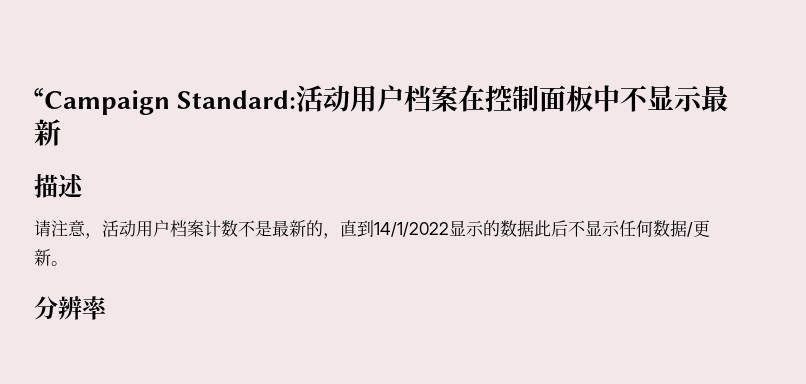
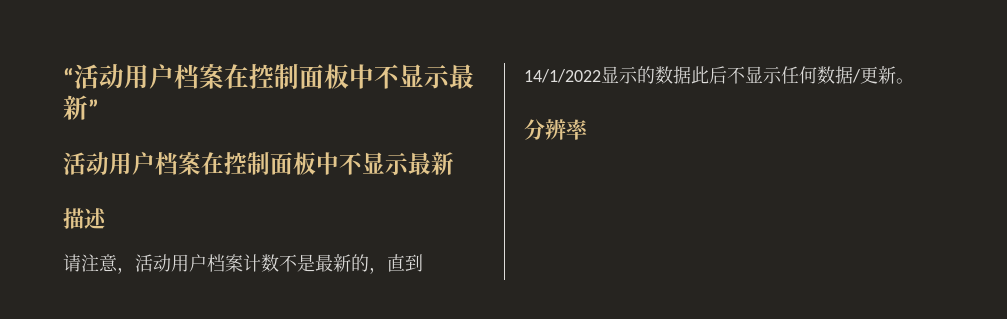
[34,88,297,115] “Campaign Standard: -> [63,64,474,89] [63,95,99,120] “活动用户档案在控制面板中不显示最新” //

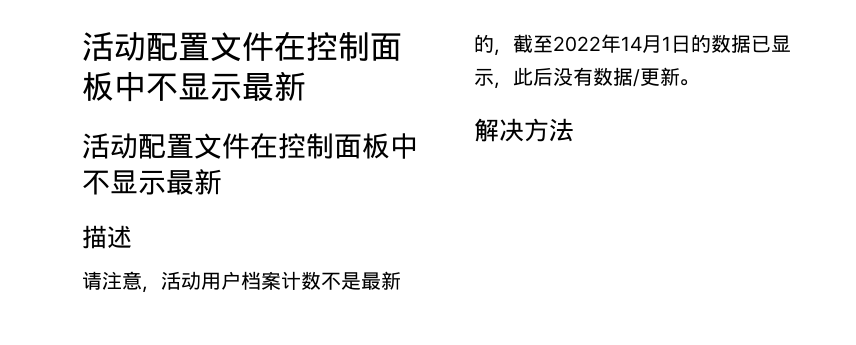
[63,64,474,89] [63,95,99,120] [63,152,201,175] “活动用户档案在控制面板中不显示最新” // 活动用户档案 -> [82,32,402,62] [82,71,306,102] [82,133,250,159] 活动配置文件在控制面板中不显示最新 // 活动配置文件
[387,254,423,272] [524,66,817,84] 直到14/1/2022显示的数据此后不显示任何 -> [513,34,791,53] [474,67,593,89] 截至2022年14月1日的数据已显示，此后没有
[524,119,588,140] 分辨率 -> [474,118,574,142] 解决方法

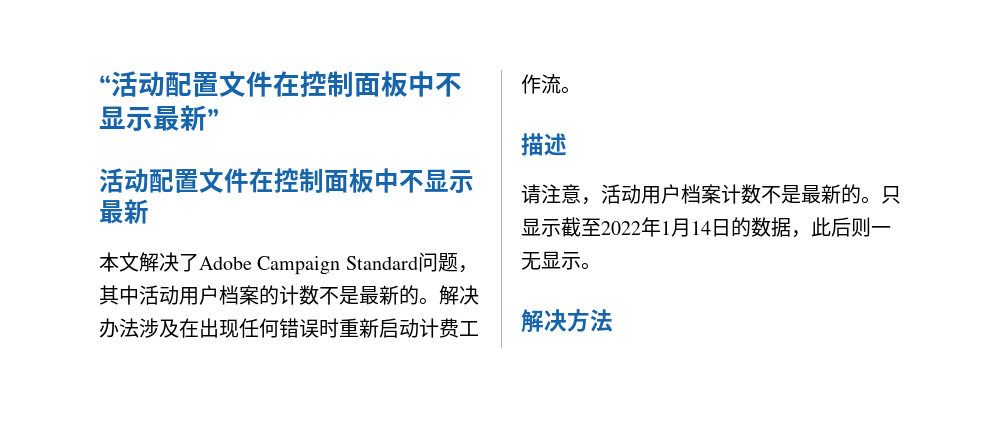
[82,32,402,62] [82,71,306,102] [82,133,418,159] [82,169,222,195] 活动配置文件在控制面板中不显示最新 // 活动配置文件在控制面板中不显示最新 -> [99,71,462,97] [99,105,219,131] [99,168,474,193] [99,199,149,224] [99,252,478,275] [99,285,479,305] [99,318,479,338] [521,74,581,94] “活动配置文件在控制面板中不显示最新” // 活动配置文件在控制面板中不显示最新 // 本文解决了Adobe Campaign Standard问题，其中活动用户档案的计数不是最新的。解决办法涉及在出现任何错误时重新启动计费工作流。
[494,49,513,56] ， -> [861,186,901,204] [521,218,561,237] 。只显示
[621,34,791,53] [474,67,680,89] 14月1日的数据已显示，此后没有数据/更新 -> [661,217,891,238] [521,251,581,270] 1月14日的数据，此后则一无显示

